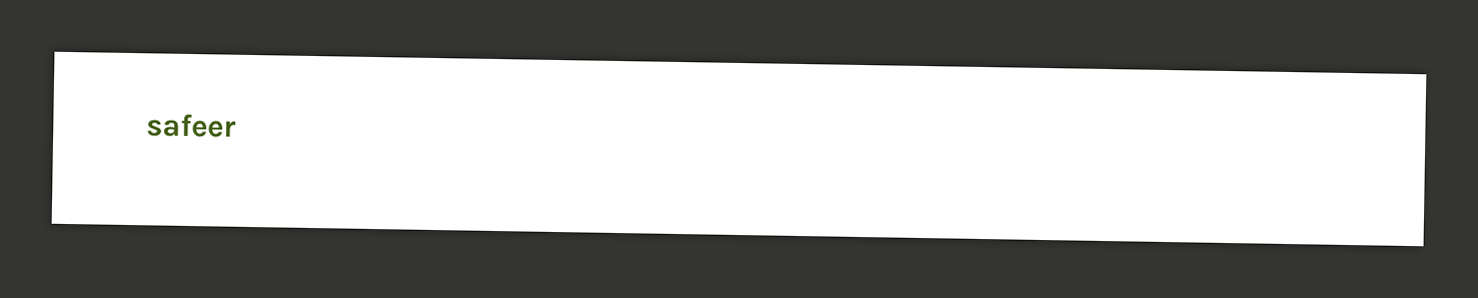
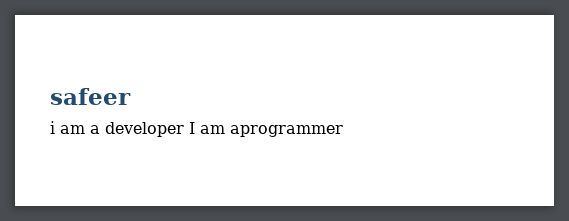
(236, 125) none -> [50,121,343,137] // i am a developer I am aprogrammer

